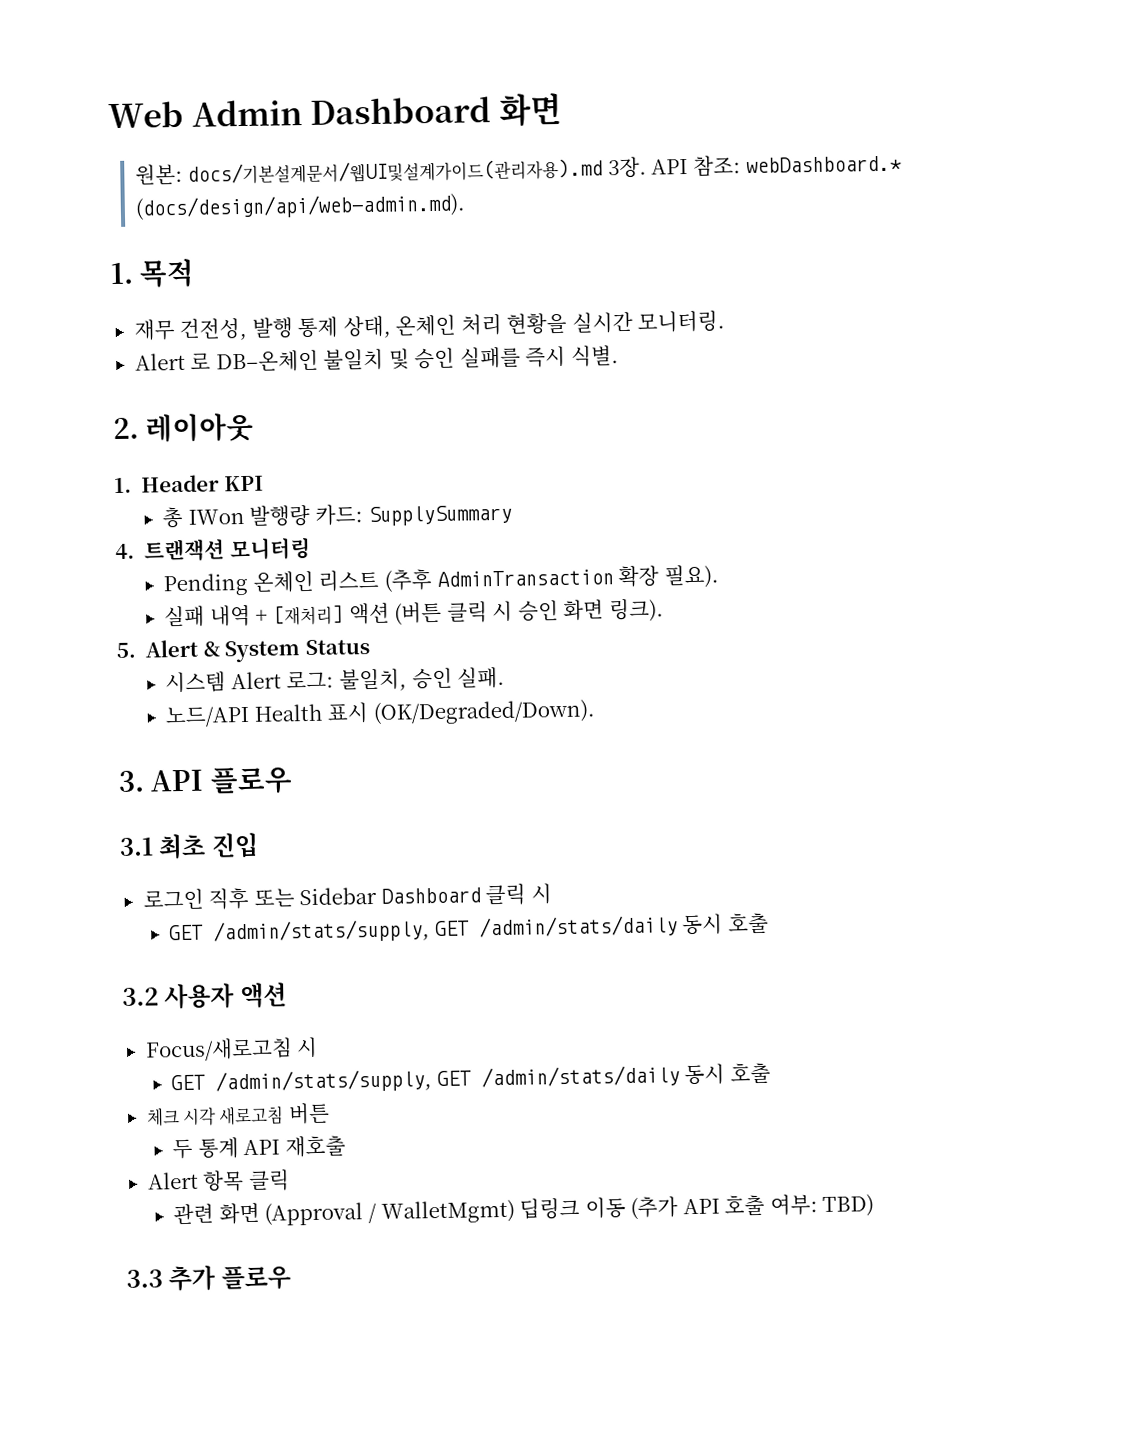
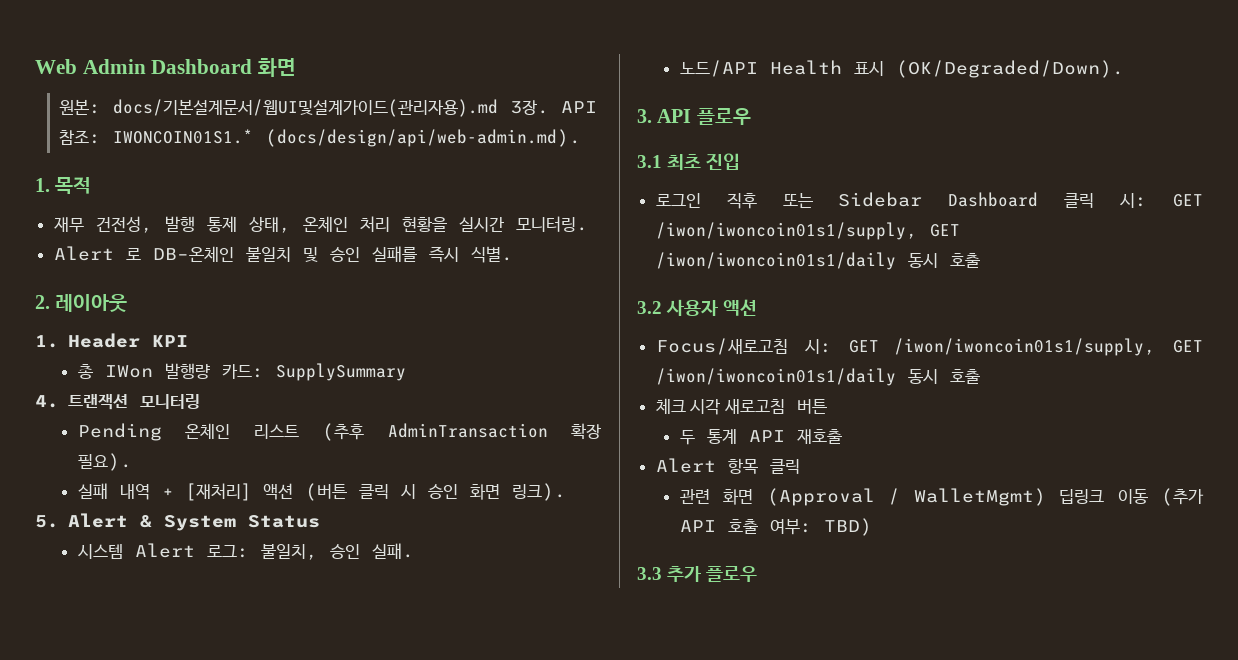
[745,155,902,174] webDashboard.* -> [113,129,254,144] IWONCOIN01S1.*
[530,883,552,904] [169,915,678,944] 시 // GET /admin/stats/supply, GET /admin/stats/daily -> [1120,193,1203,208] [655,222,960,240] [655,252,896,270] 시: GET /iwon/iwoncoin01s1/supply, GET /iwon/iwoncoin01s1/daily
[296,1036,319,1058] [171,1065,680,1094] 시 // GET /admin/stats/supply, GET /admin/stats/daily -> [804,338,1203,356] [655,368,896,386] 시: GET /iwon/iwoncoin01s1/supply, GET /iwon/iwoncoin01s1/daily

